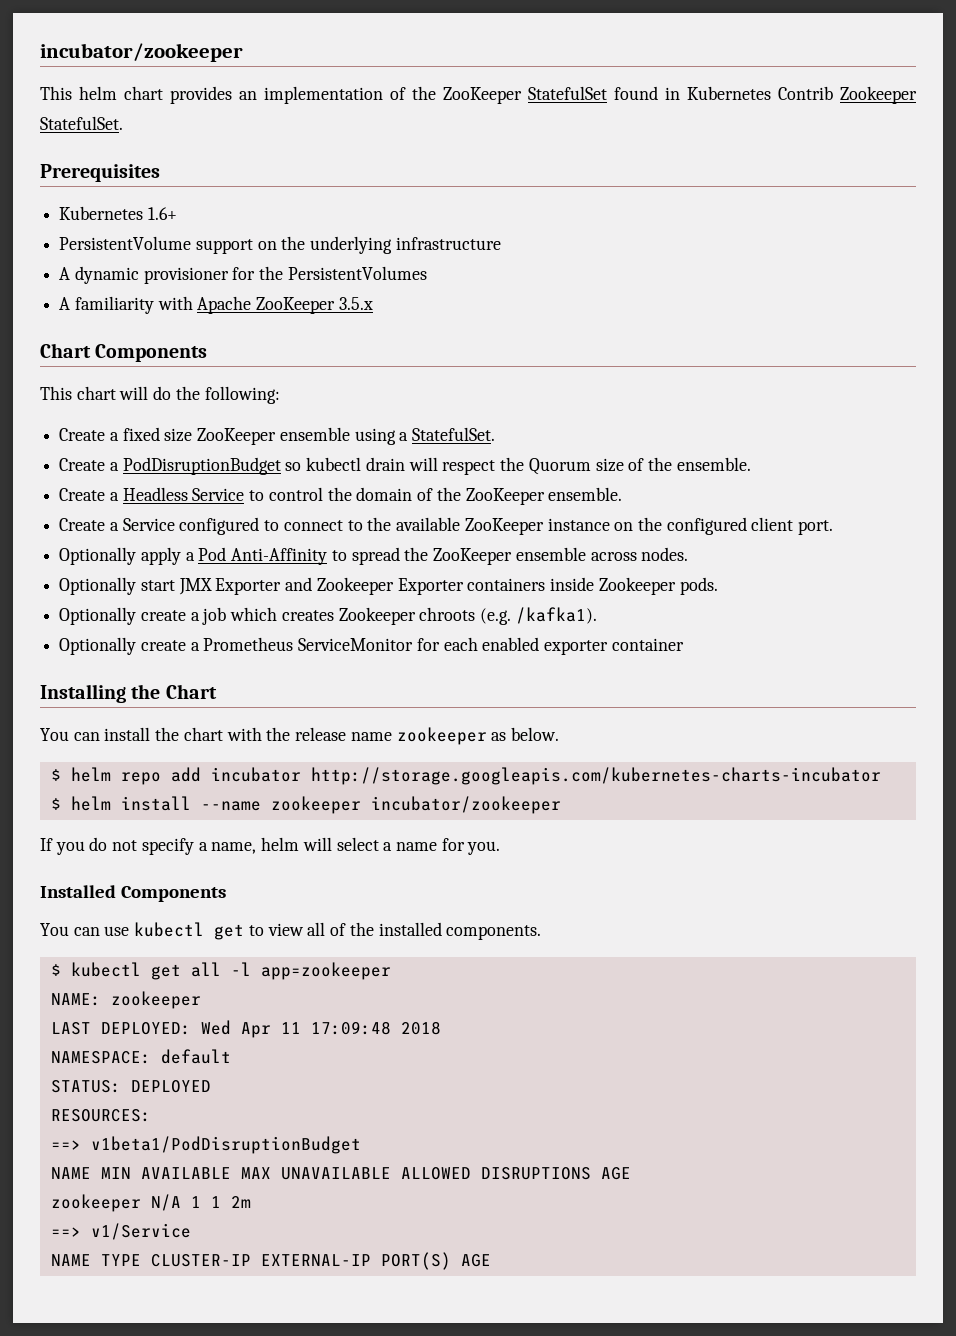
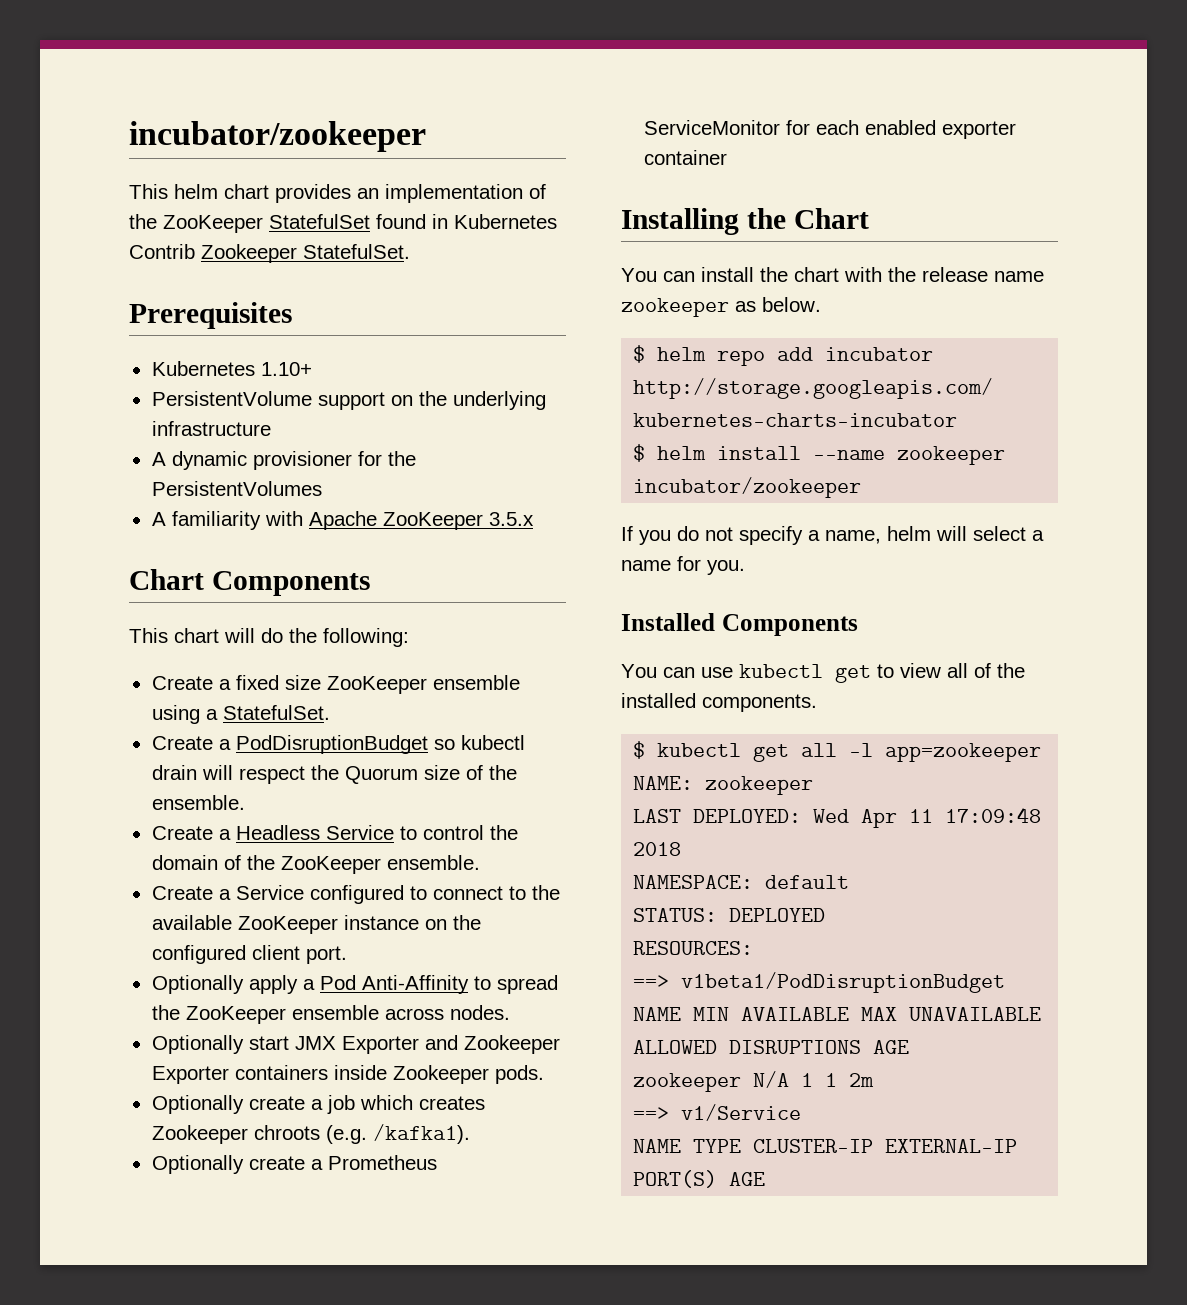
[147,207,177,220] 1.6+ -> [260,362,312,376] 1.10+

